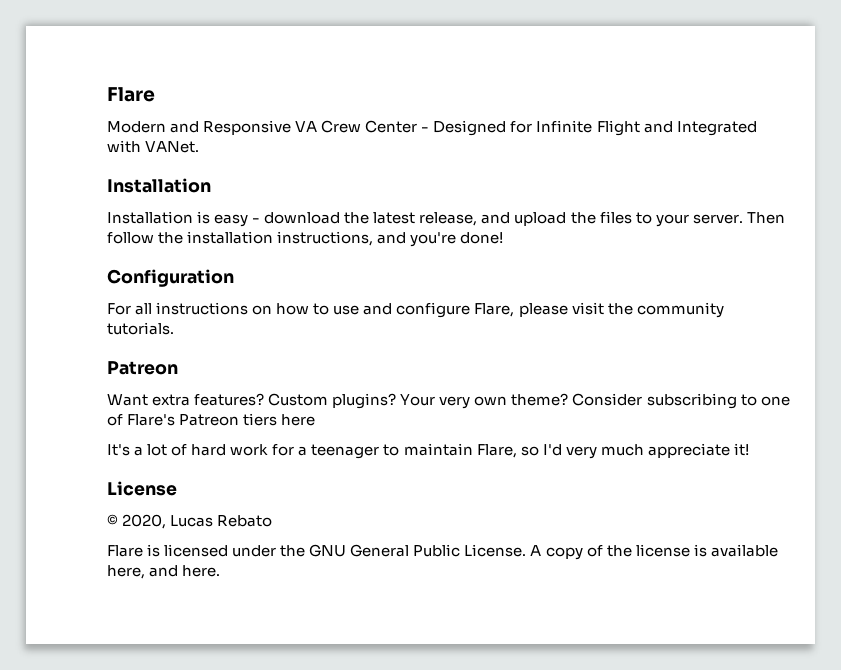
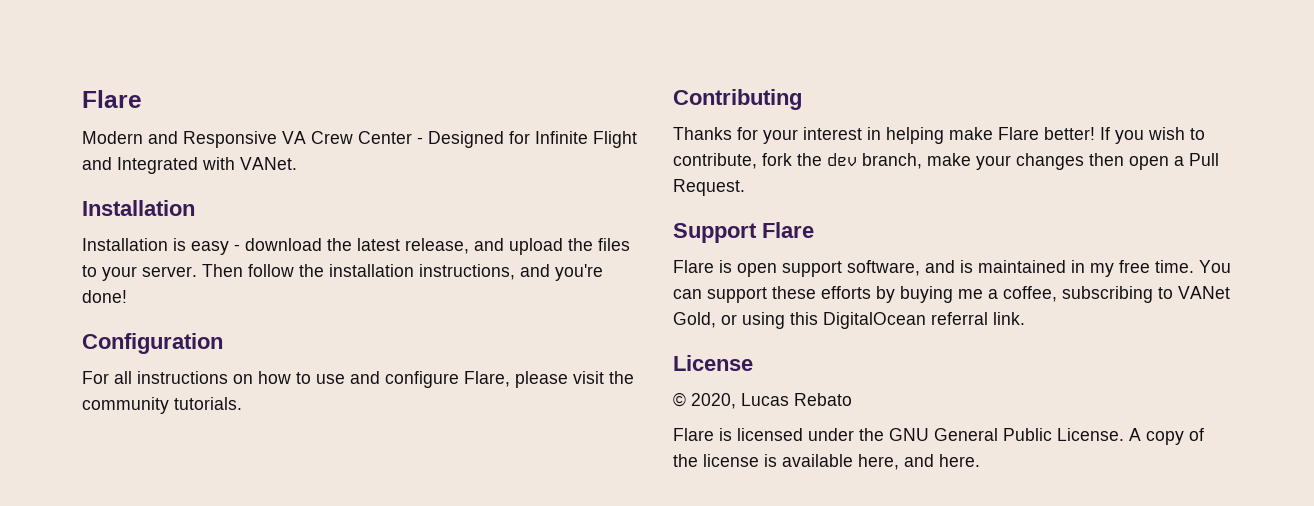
[107,361,178,375] [107,393,790,409] [107,413,316,426] [107,443,749,459] Patreon // Want extra features? Custom plugins? Your very own theme? Consider subscribing to one of Flare's Patreon tiers here // It's a lot of hard work for a teenager to maintain Flare, so I'd very much appreciate it! -> [673,89,802,110] [673,127,1205,144] [673,153,1219,170] [673,179,745,196] [673,222,814,243] [673,260,1231,277] [673,286,1230,303] [673,312,1025,329] Contributing // Thanks for your interest in helping make Flare better! If you wish to contribute, fork the dev branch, make your changes then open a Pull Request. // Support Flare // Flare is open support software, and is maintained in my free time. You can support these efforts by buying me a coffee, subscribing to VANet Gold, or using this DigitalOcean referral link.

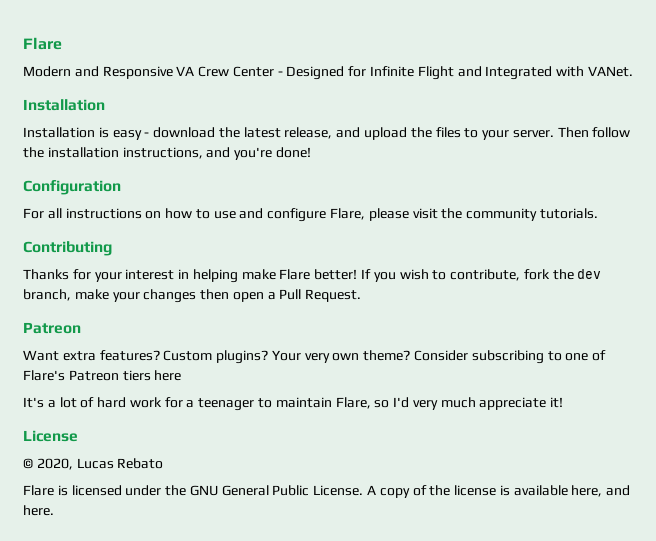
[673,222,814,243] [673,260,1231,277] [673,286,1230,303] [673,312,1025,329] Support Flare // Flare is open support software, and is maintained in my free time. You can support these efforts by buying me a coffee, subscribing to VANet Gold, or using this DigitalOcean referral link. -> [23,322,81,334] [23,350,607,364] [23,370,182,381] [23,397,564,411] Patreon // Want extra features? Custom plugins? Your very own theme? Consider subscribing to one of Flare's Patreon tiers here // It's a lot of hard work for a teenager to maintain Flare, so I'd very much appreciate it!

